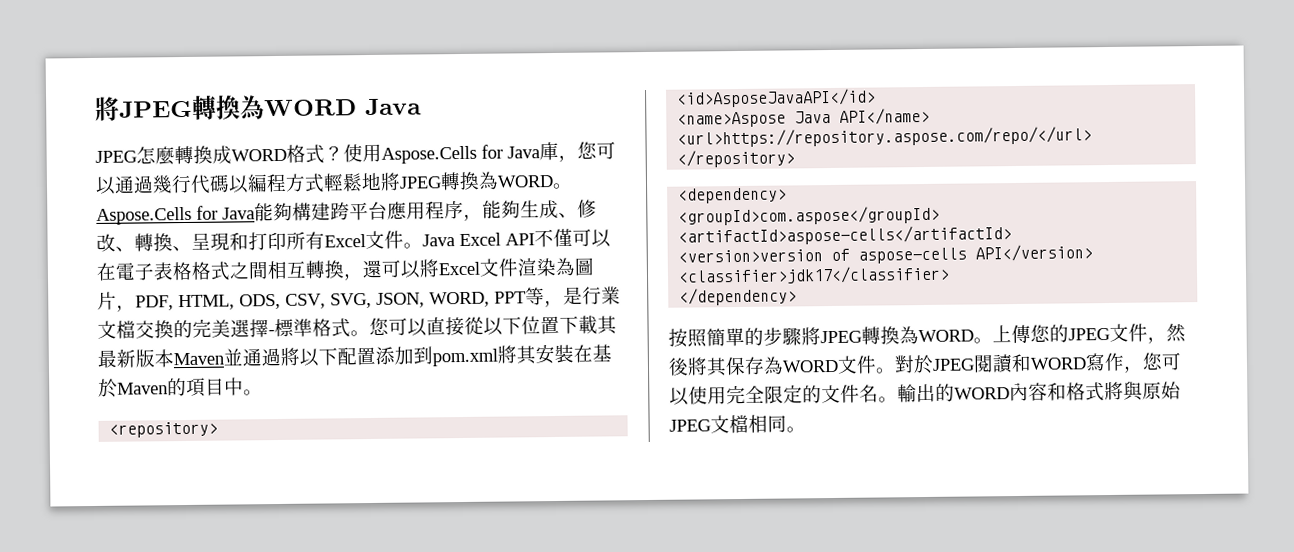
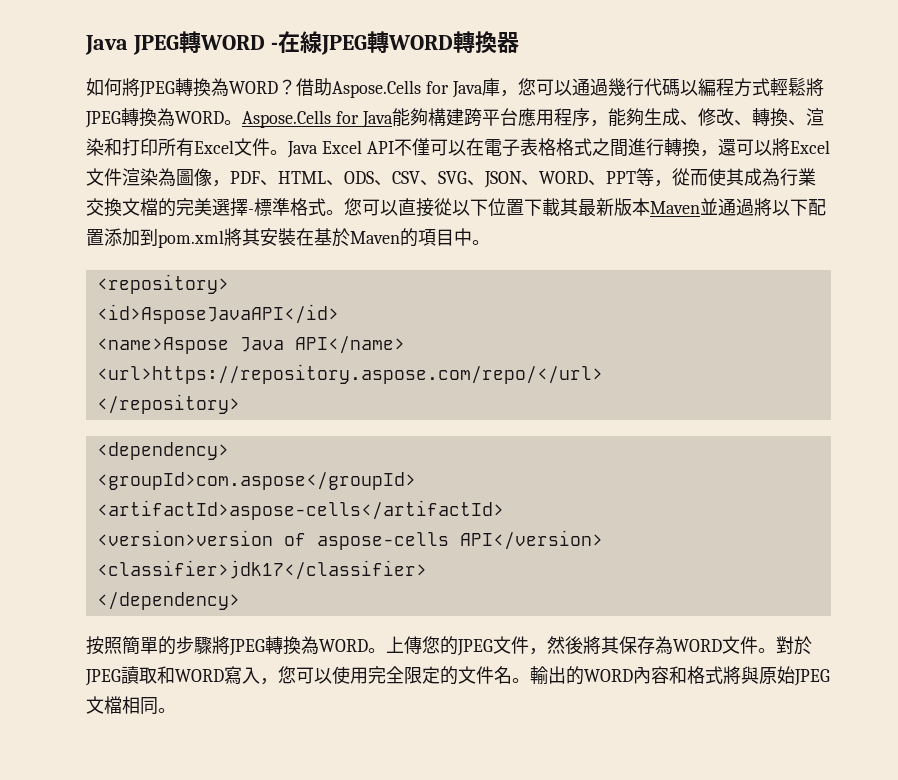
[95,95,422,121] [95,143,382,166] 將JPEG轉換為WORD Java // JPEG怎麼轉換成WORD格式？使用 -> [85,31,519,55] [86,78,332,98] Java JPEG轉WORD -在線JPEG轉WORD轉換器 // 如何將JPEG轉換為WORD？借助
[361,172,382,191] 地 -> (806, 86) none
[191,232,230,251] 呈現 -> [805,108,824,126] [86,138,104,156] 渲染
[267,260,306,280] 相互 -> [627,138,664,156] 進行
[97,286,621,312] [97,320,174,339] 片，PDF, HTML, ODS, CSV, SVG, JSON, WORD, PPT等，是行業文檔交換 -> [194,168,816,188] [86,198,158,217] 像，PDF、HTML、ODS、CSV、SVG、JSON、WORD、PPT等，從而使其成為行業交換文檔
[973,354,1014,374] 閱讀 -> [121,666,157,684] 讀取
[1104,352,1125,372] 作 -> [242,667,260,684] 入

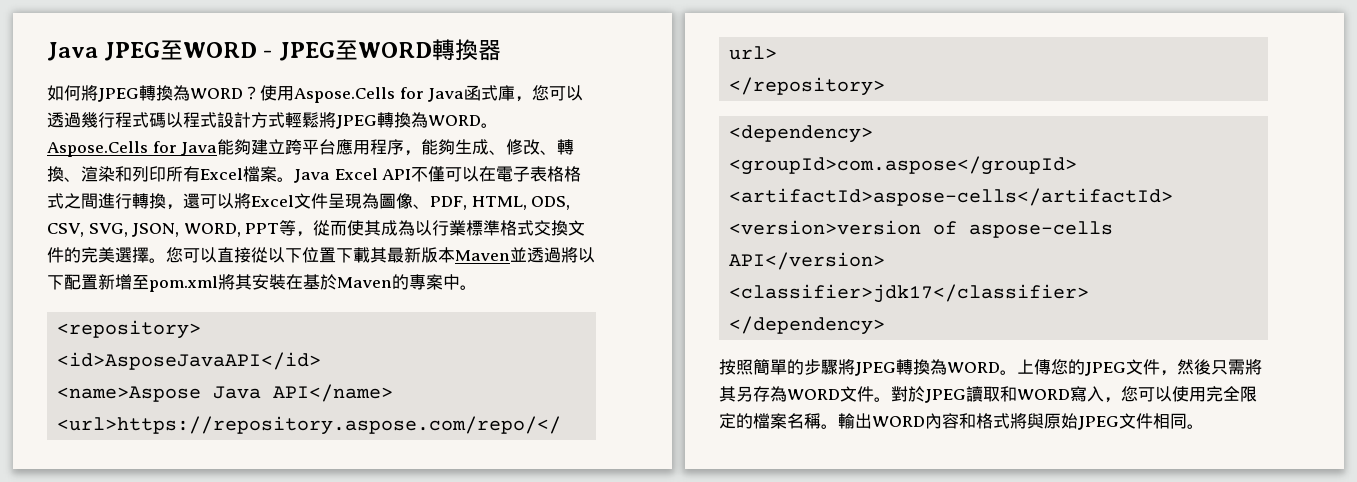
[178,31,201,53] 轉 -> [160,40,184,60] 至
[277,31,389,55] 在線JPEG轉 -> [278,40,358,61] JPEG至
[296,78,483,98] 借助Aspose.Cells for Java -> [260,85,499,103] 使用Aspose.Cells for Java函式
[571,78,734,97] 通過幾行代碼以編程 -> [47,112,251,128] 透過幾行程式碼以程式設計
[427,108,464,126] 構建 -> [251,139,286,155] 建立
[122,138,140,156] 打 -> [132,166,149,182] 列
[234,138,270,156] 文件 -> [243,166,277,182] 檔案
[122,168,606,188] 渲染為圖像，PDF、HTML、ODS、CSV、SVG、JSON、WORD、 -> [328,193,571,210] [47,223,241,237] 呈現為圖像、PDF, HTML, ODS, CSV, SVG, JSON, WORD,
[780,168,816,186] [86,198,326,217] 行業交換文檔的完美選擇-標準格式 -> [415,220,586,236] [47,247,149,263] 以行業標準格式交換文件的完美選擇
[718,198,736,216] 通 -> [527,247,544,263] 透
[104,228,158,246] 添加到 -> [98,274,149,290] 新增至
[418,229,454,246] 項目 -> [409,274,443,290] 專案
[583,636,637,654] 將其保 -> [1211,359,1262,375] [719,386,753,402] 只需將其另
[458,666,584,685] 文件名。輸出的 -> [753,413,872,429] 檔案名稱。輸出
[104,696,122,714] 檔 -> [1136,413,1153,429] 件

